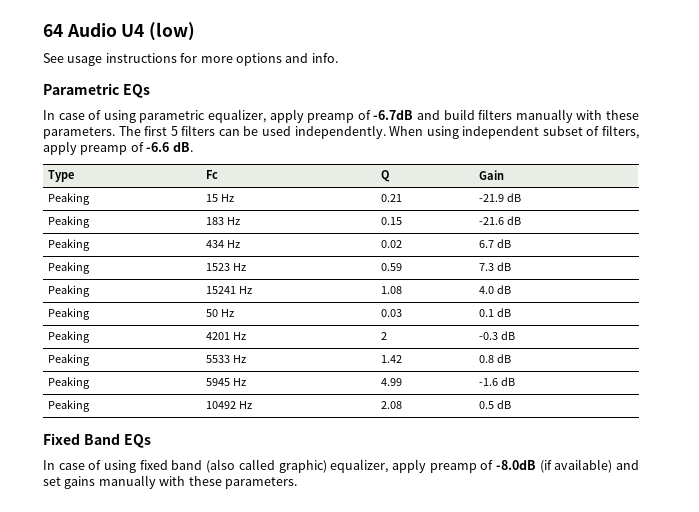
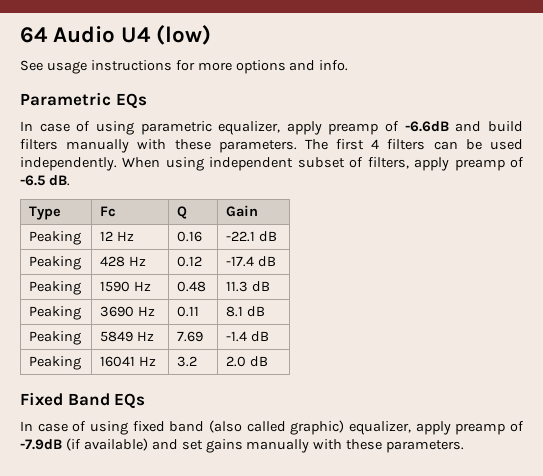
[373,110,414,120] -6.7dB -> [404,121,449,132] -6.6dB
[170,126,178,136] 5 -> [371,139,380,149] 4
[146,142,170,152] -6.6 -> [20,175,45,186] -6.5
[206,194,235,202] [381,194,403,202] [479,193,522,202] [48,216,91,228] [206,217,241,225] [381,217,403,225] [479,216,522,225] [48,239,91,251] [206,240,241,248] [381,240,403,248] [479,239,512,248] [48,262,91,274] [206,263,247,271] [381,263,403,271] [479,262,512,271] [48,285,91,297] [206,286,253,294] [381,286,403,294] [479,285,512,294] [48,308,91,320] [206,309,235,317] [381,309,403,317] [479,308,512,317] [48,331,91,343] [206,332,247,340] [381,332,388,340] [479,331,516,340] [48,354,91,366] [206,355,247,363] [381,355,403,363] [479,354,512,363] [48,377,91,389] [206,378,247,386] [381,378,403,386] [479,377,516,386] [48,400,91,412] [206,401,253,409] [381,401,403,409] [479,401,495,409] 15 Hz | 0.21 | -21.9 dB // Peaking | 183 Hz | 0.15 | -21.6 dB // Peaking | 434 Hz | 0.02 | 6.7 dB // Peaking | 1523 Hz | 0.59 | 7.3 dB // Peaking | 15241 Hz | 1.08 | 4.0 dB // Peaking | 50 Hz | 0.03 | 0.1 dB // Peaking | 4201 Hz | 2 | -0.3 dB // Peaking | 5533 Hz | 1.42 | 0.8 dB // Peaking | 5945 Hz | 4.99 | -1.6 dB // Peaking | 10492 Hz | 2.08 | 0.5 -> [100,231,135,241] [177,231,203,242] [226,231,278,242] [29,256,82,270] [100,256,147,267] [177,256,203,267] [226,256,277,267] [29,281,82,295] [100,281,152,292] [177,281,207,292] [226,281,271,292] [29,306,82,320] [100,306,156,317] [177,306,200,317] [226,306,266,317] [29,331,82,345] [100,331,155,342] [177,331,204,342] [226,331,270,342] [29,356,82,370] [100,356,157,367] [177,356,198,367] [226,356,247,367] 12 Hz | 0.16 | -22.1 dB // Peaking | 428 Hz | 0.12 | -17.4 dB // Peaking | 1590 Hz | 0.48 | 11.3 dB // Peaking | 3690 Hz | 0.11 | 8.1 dB // Peaking | 5849 Hz | 7.69 | -1.4 dB // Peaking | 16041 Hz | 3.2 | 2.0
[495,460,536,470] -8.0dB -> [20,439,62,450] -7.9dB

